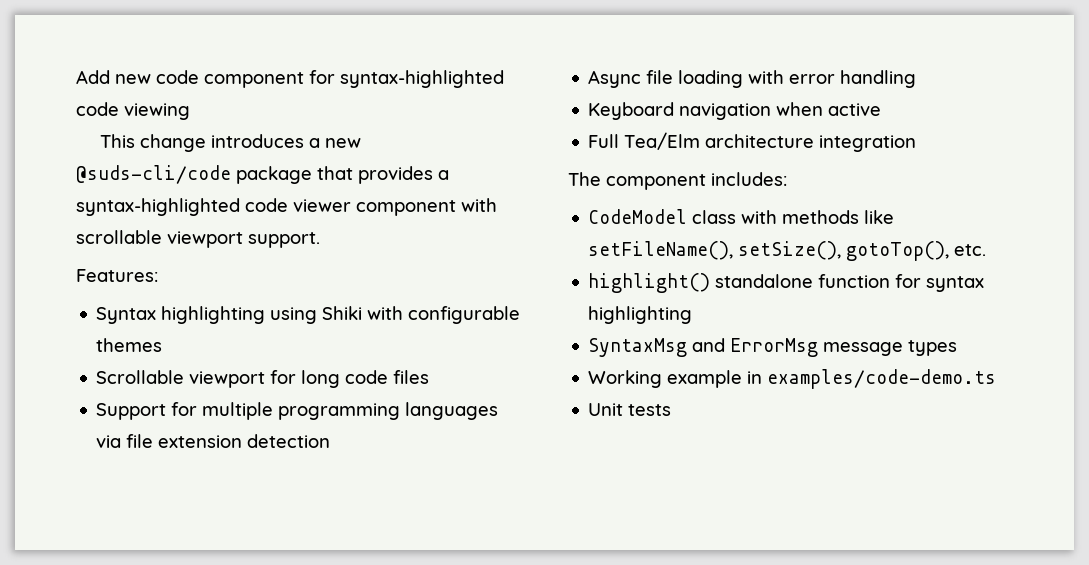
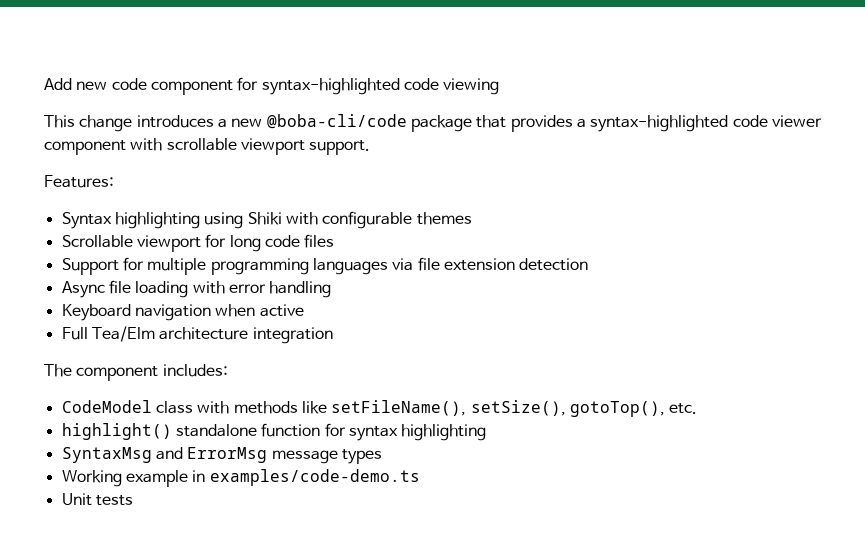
[76,165,231,184] @suds-cli/code -> [266,114,407,129] @boba-cli/code

